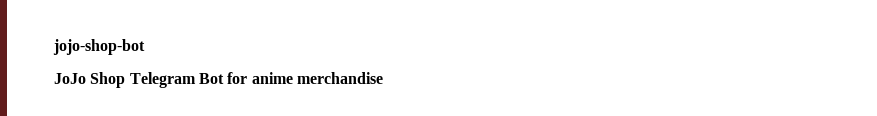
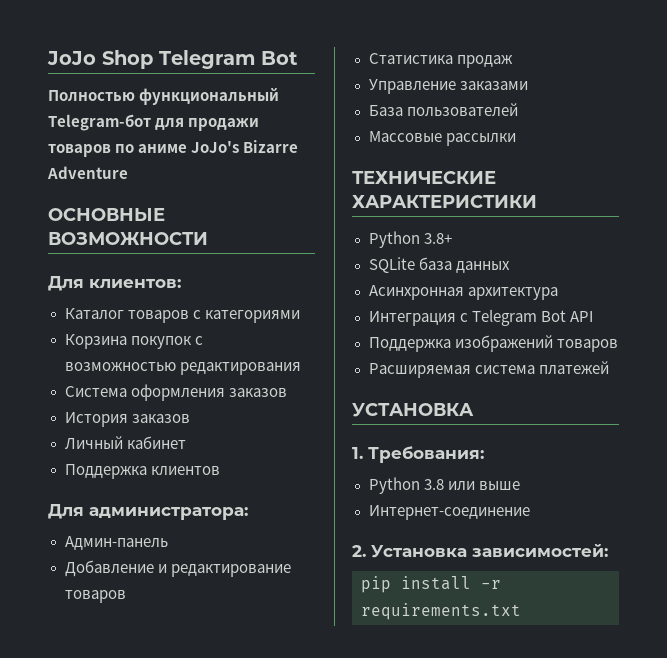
[53,39,145,55] jojo-shop-bot // -> (47, 58) none
[227,72,383,84] for anime merchandise -> [48,88,280,105] [48,114,260,131] [48,140,299,157] [47,166,128,179] [48,208,165,221] [48,232,208,245] [48,276,181,291] [64,308,300,323] [64,334,203,349] [64,362,301,375] [64,384,287,401] [64,412,190,427] [64,436,186,449] [64,464,220,479] [48,504,248,520] [64,536,168,550] [64,560,291,577] [64,590,126,603] [368,53,513,68] [368,79,528,94] [368,103,518,116] [368,131,516,146] [352,171,496,184] [352,195,537,208] [368,231,452,248] [368,257,510,273] [368,285,558,300] [368,309,593,326] [368,335,618,352] [368,361,609,378] [352,403,474,417] [352,446,484,463] [368,477,520,494] [368,505,530,520] [352,544,608,558] [361,576,501,593] [361,603,521,620] // Полностью функциональный Telegram-бот для продажи товаров по аниме JoJo's Bizarre Adventure // ОСНОВНЫЕ ВОЗМОЖНОСТИ // Для клиентов: // Каталог товаров с категориями // Корзина покупок с возможностью редактирования // Система оформления заказов // История заказов // Личный кабинет // Поддержка клиентов // Для администратора: // Админ-панель // Добавление и редактирование товаров // Статистика продаж // Управление заказами // База пользователей // Массовые рассылки // ТЕХНИЧЕСКИЕ ХАРАКТЕРИСТИКИ // Python 3.8+ // SQLite база данных // Асинхронная архитектура // Интеграция с Telegram Bot API // Поддержка изображений товаров // Расширяемая система платежей // УСТАНОВКА // 1. Требования: // Python 3.8 или выше // Интернет-соединение // 2. Установка зависимостей: // pip install -r requirements.txt

